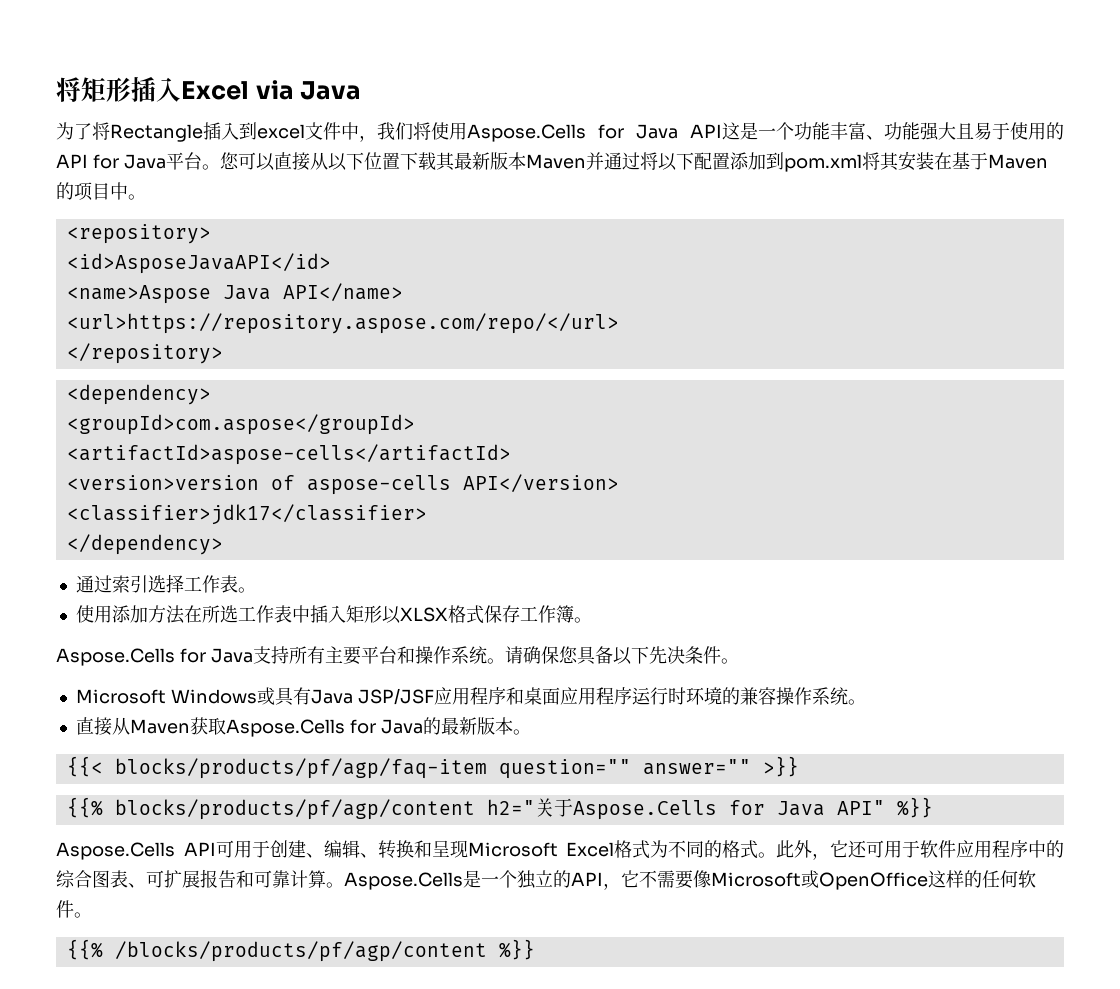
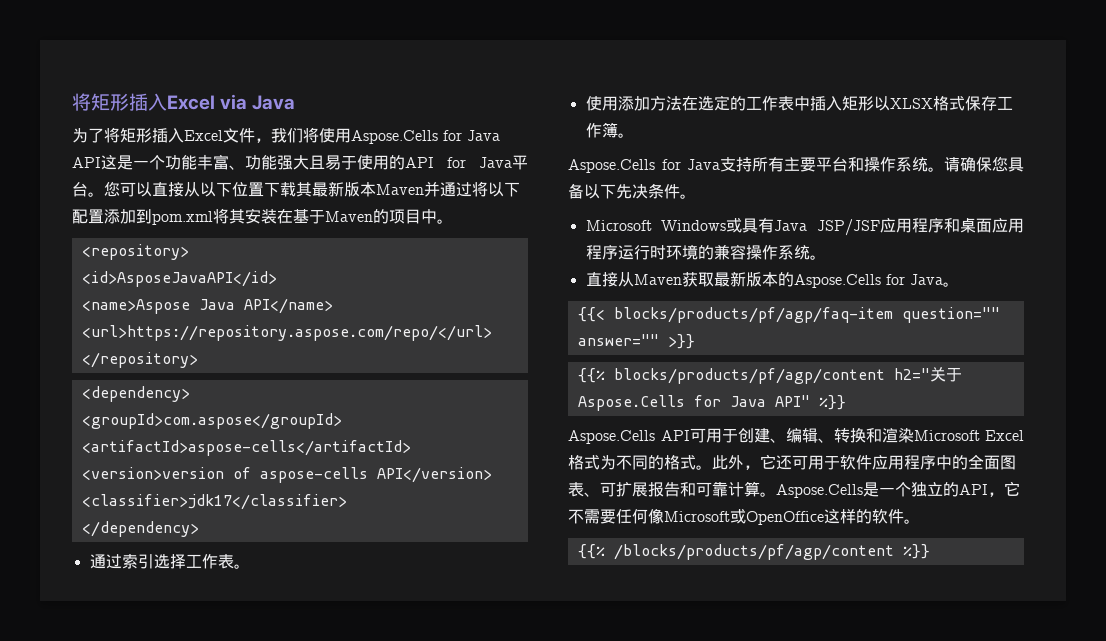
[110,122,359,142] Rectangle插入到excel文件中 -> [120,128,255,143] 矩形插入Excel文件
[201,605,238,623] 所选 -> [697,95,746,111] 选定的
[225,717,513,737] Aspose.Cells for Java的最新版本 -> [713,271,943,288] 最新版本的Aspose.Cells for Java
[431,840,468,858] 呈现 -> [881,428,914,443] 渲染
[56,870,92,888] 综合 -> [968,454,1000,470] 全面
(693, 879) none -> [616,509,648,524] 任何
[982,870,1018,888] 任何 -> (872, 516) none

